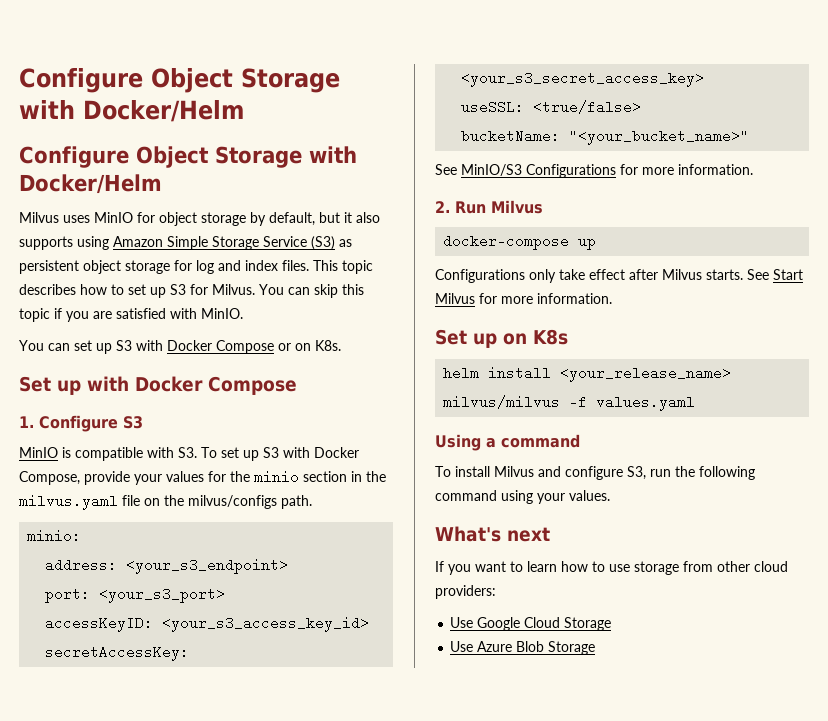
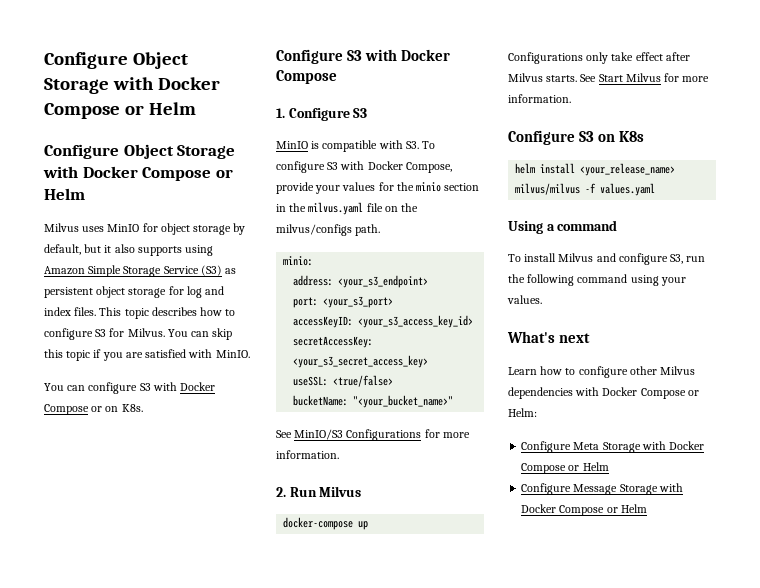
[19,68,340,93] [19,100,244,122] [19,146,357,168] [19,174,162,194] Configure Object Storage with Docker/Helm // Configure Object Storage with Docker/Helm -> [44,52,189,69] [44,77,221,94] [44,102,197,119] [44,144,236,159] [43,166,233,181] [44,188,85,200] Configure Object Storage with Docker Compose or Helm // Configure Object Storage with Docker Compose or Helm
[128,284,166,298] set up -> [44,328,93,340] configure
[74,340,112,354] set up -> [88,382,138,394] configure
[19,376,81,395] Set up -> [276,49,363,64] Configure S3
[221,447,259,461] set up -> [276,161,325,173] configure
[435,329,497,348] Set up -> [508,130,595,145] Configure S3
[435,561,788,575] [435,585,496,599] [450,617,612,631] [450,641,596,655] If you want to learn how to use storage from other cloud providers: // Use Google Cloud Storage // Use Azure Blob Storage -> [508,366,696,378] [508,387,699,399] [508,408,537,417] [521,441,705,453] [521,462,609,474] [521,483,683,495] [521,504,647,516] Learn how to configure other Milvus dependencies with Docker Compose or Helm: // Configure Meta Storage with Docker Compose or Helm // Configure Message Storage with Docker Compose or Helm

